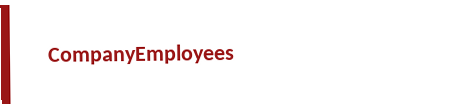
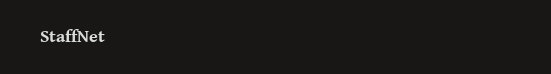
[47,43,235,65] CompanyEmployees -> [40,29,105,42] StaffNet

